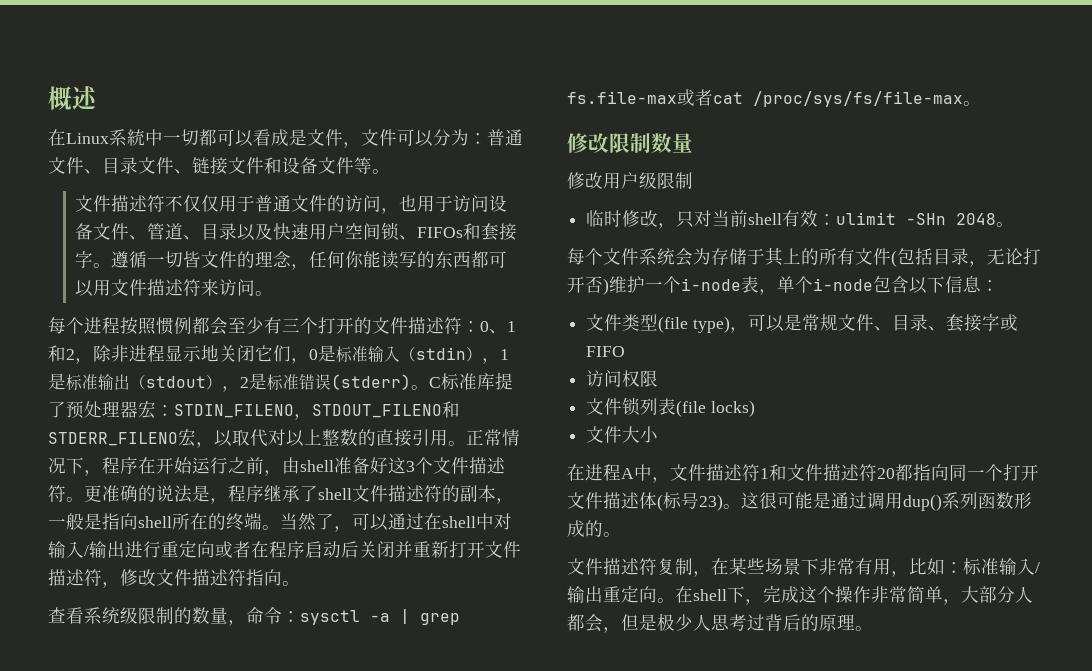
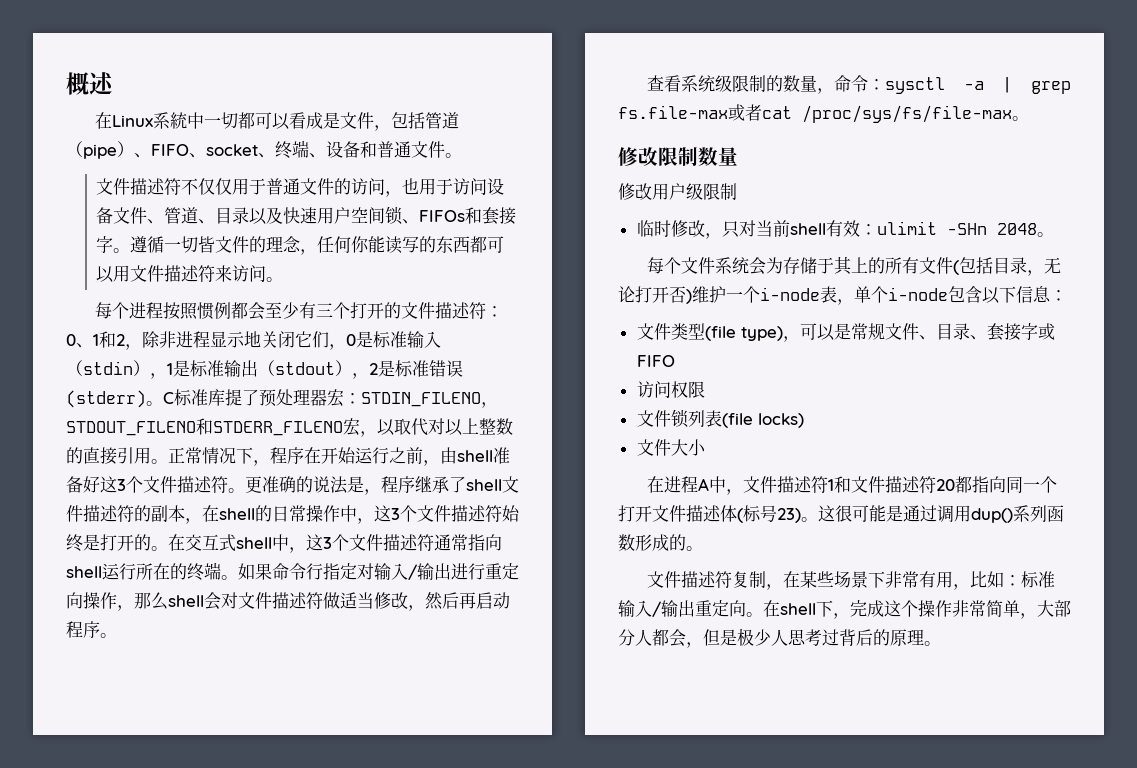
[361,129,523,147] [48,157,372,175] 文件可以分为：普通文件、目录文件、链接文件和设备文件等 -> [391,112,460,129] [66,140,445,159] 包括管道（pipe）、FIFO、socket、终端、设备和普通文件
[48,513,102,530] 一般是 -> [202,505,520,524] [66,534,468,553] 在shell的日常操作中，这3个文件描述符始终是打开的。在交互式shell中，这3个文件描述符通常
(172, 522) none -> [102,563,136,580] 运行
[280,513,494,532] 当然了，可以通过在shell中 -> [238,563,357,580] 如果命令行指定
[215,541,521,558] [48,569,282,588] 或者在程序启动后关闭并重新打开文件描述符，修改文件描述符指向 -> [83,592,510,611] [66,621,100,638] 操作，那么shell会对文件描述符做适当修改，然后再启动程序

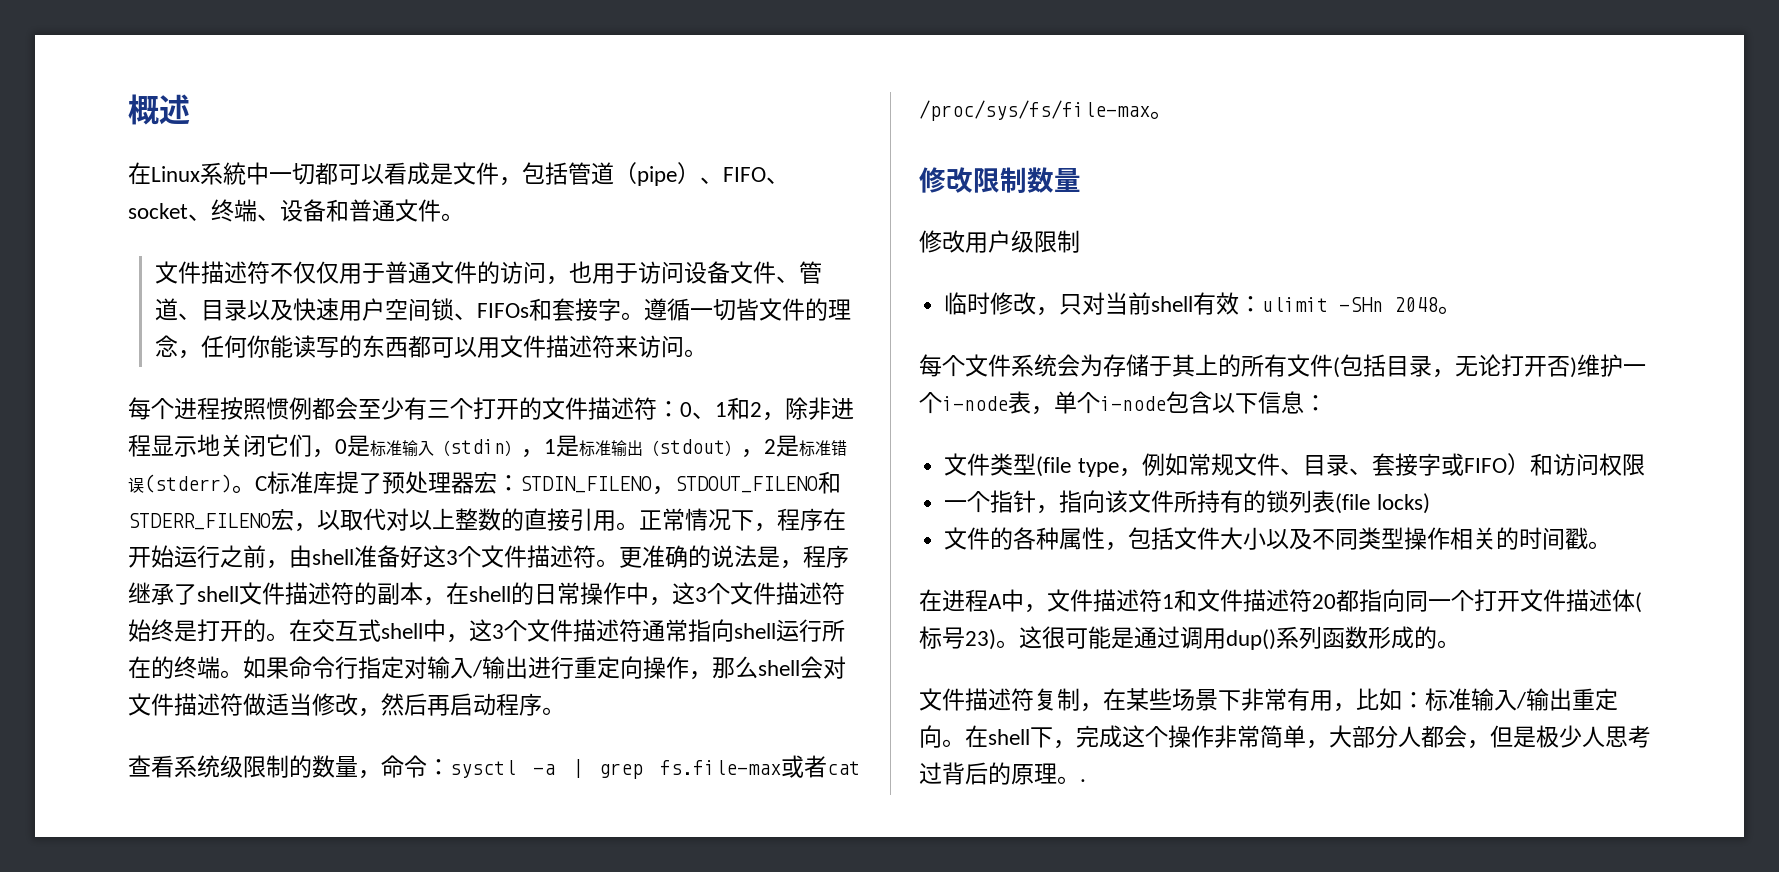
[740,323,851,342] type)，可以是 -> [1077,453,1188,477] type，例如
(675, 361) // -> [1506,453,1553,476] ）和
[636,410,671,427] 文件 -> [944,490,1267,514] 一个指针，指向该文件所持有的
[670,439,706,456] 大小 -> [990,527,1612,551] 的各种属性，包括文件大小以及不同类型操作相关的时间戳。
(941, 643) none -> [1080,779,1086,782] .

